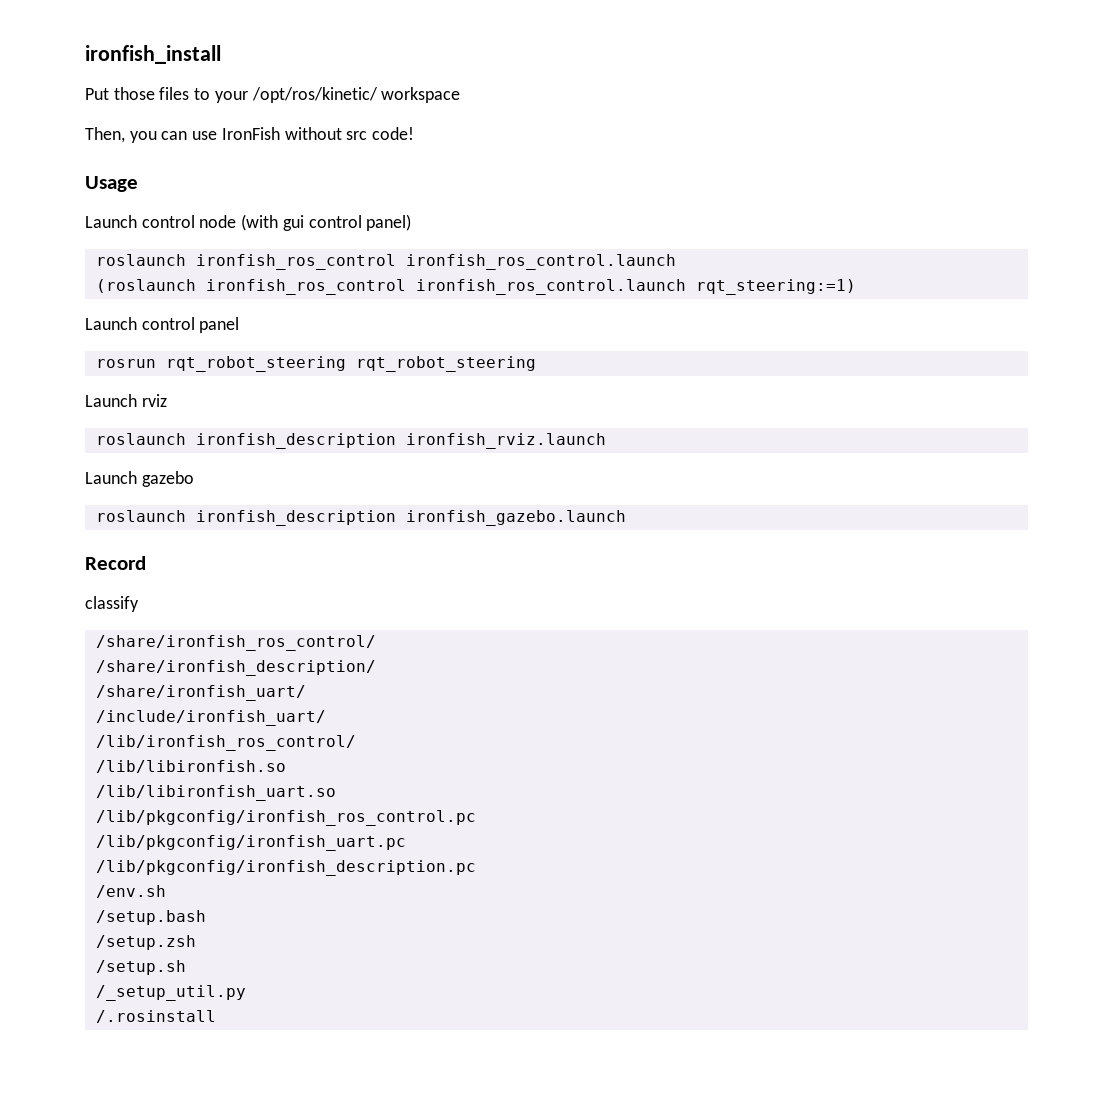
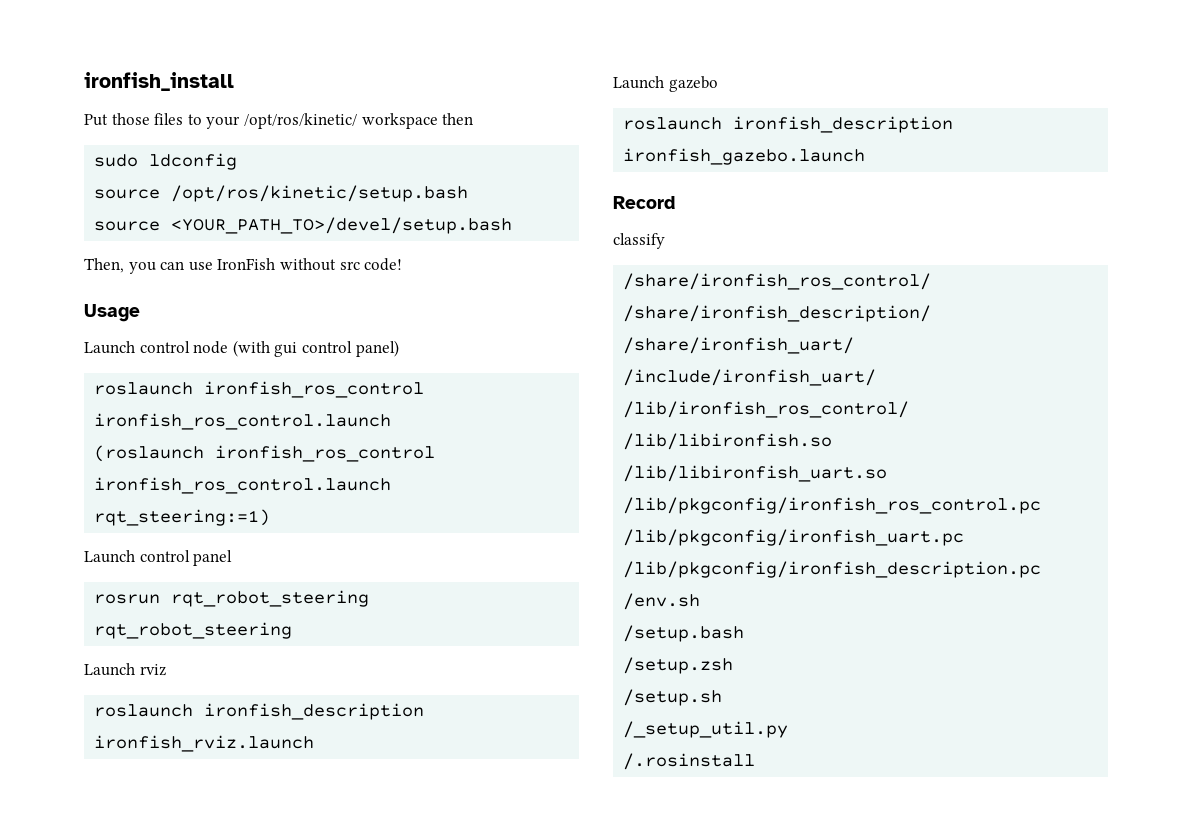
(461, 95) none -> [442,113,474,125] [94,153,238,170] [94,185,469,202] [94,217,513,234] then // sudo ldconfig // source /opt/ros/kinetic/setup.bash // source <YOUR_PATH_TO>/devel/setup.bash

